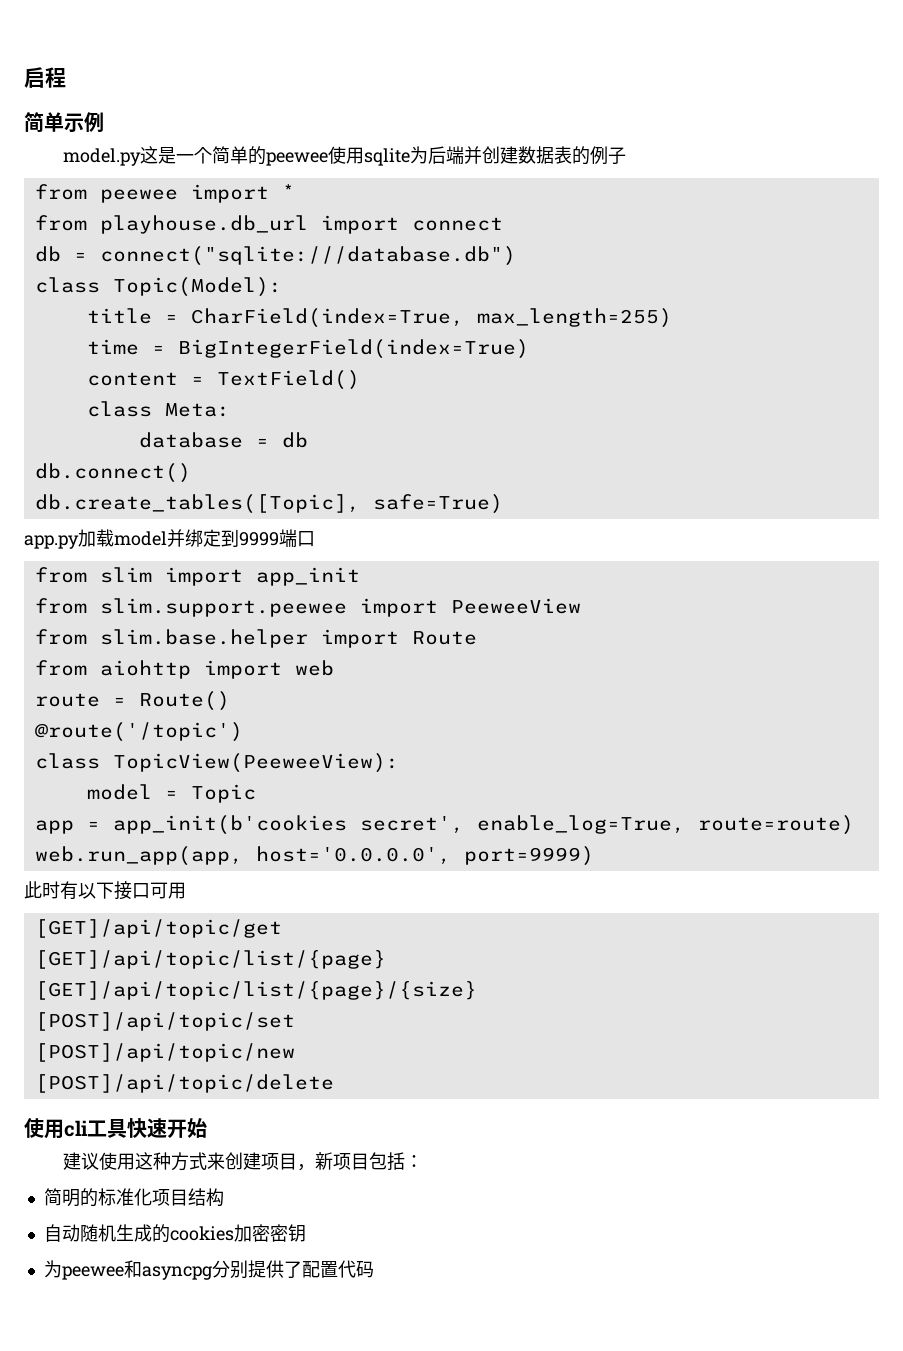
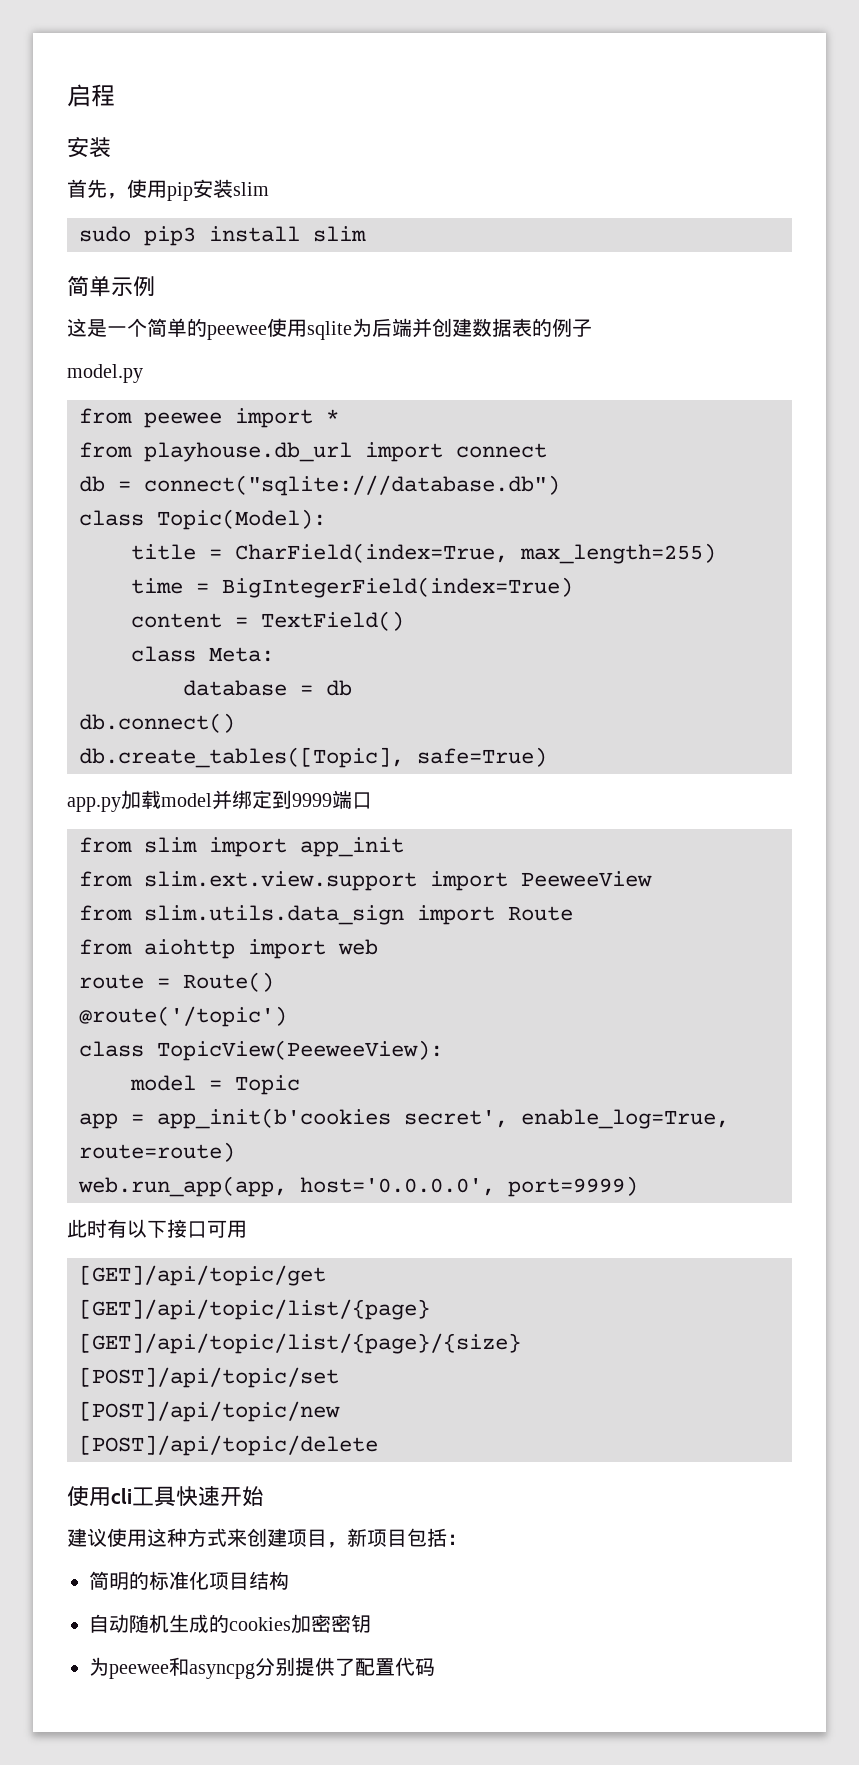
(66, 77) none -> [67,137,111,158] [67,179,269,201] [79,226,366,246] // 安装 // 首先，使用pip安装slim // sudo pip3 install slim
[63,148,142,166] model.py -> (155, 286) none
(627, 156) none -> [67,364,143,383] // model.py
[99,598,347,617] slim.support.peewee -> [144,871,417,891] slim.ext.view.support
[99,629,308,648] slim.base.helper -> [144,905,404,925] slim.utils.data_sign

